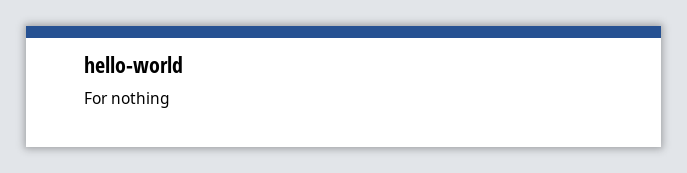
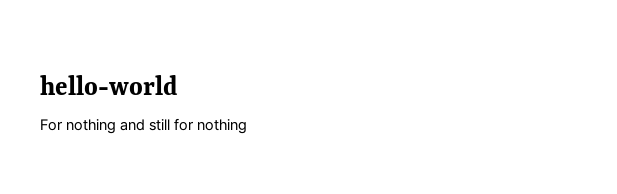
(171, 100) none -> [120,118,248,134] and still for nothing

